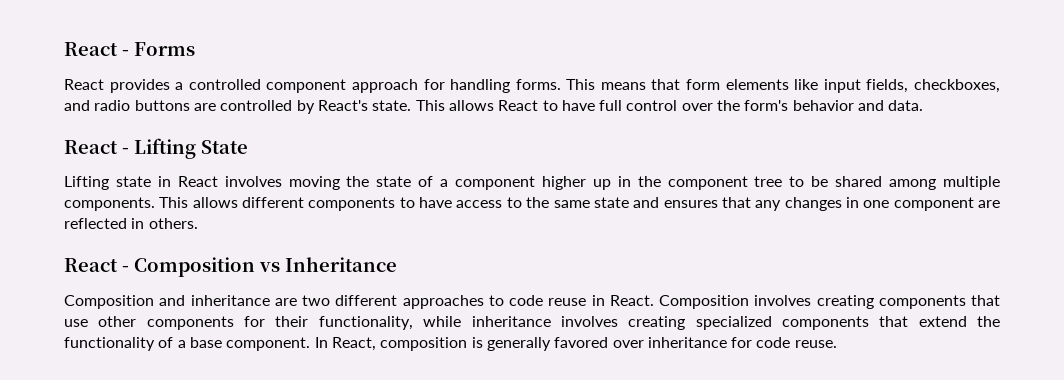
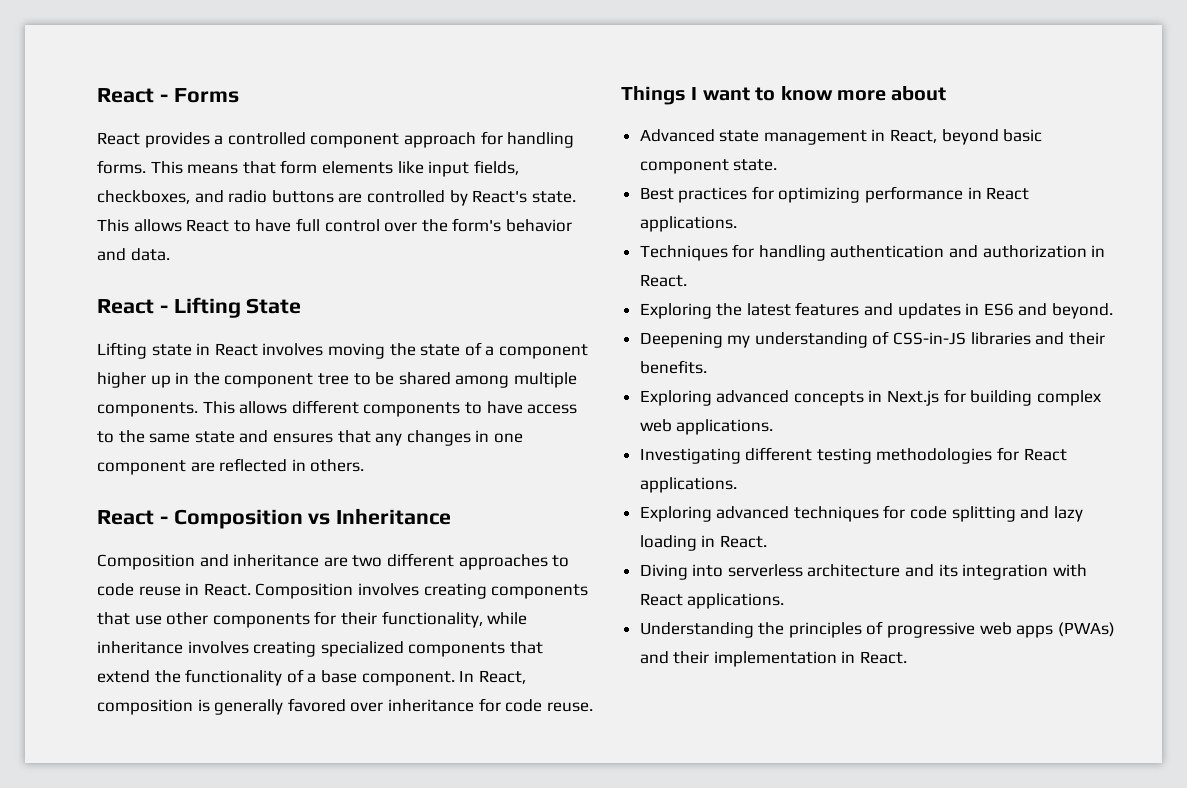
(837, 344) none -> [621,86,947,105] [639,129,1043,145] [639,159,778,174] [639,186,1030,203] [639,216,737,232] [639,244,1106,261] [639,274,687,287] [639,302,1114,319] [639,331,1105,348] [639,360,707,374] [639,389,1101,406] [639,419,774,435] [639,447,1067,464] [639,477,737,493] [639,505,1083,522] [639,535,767,551] [639,564,1087,580] [639,593,785,609] [639,621,1115,638] [639,651,908,667] // Things I want to know more about // Advanced state management in React, beyond basic component state. // Best practices for optimizing performance in React applications. // Techniques for handling authentication and authorization in React. // Exploring the latest features and updates in ES6 and beyond. // Deepening my understanding of CSS-in-JS libraries and their benefits. // Exploring advanced concepts in Next.js for building complex web applications. // Investigating different testing methodologies for React applications. // Exploring advanced techniques for code splitting and lazy loading in React. // Diving into serverless architecture and its integration with React applications. // Understanding the principles of progressive web apps (PWAs) and their implementation in React.

